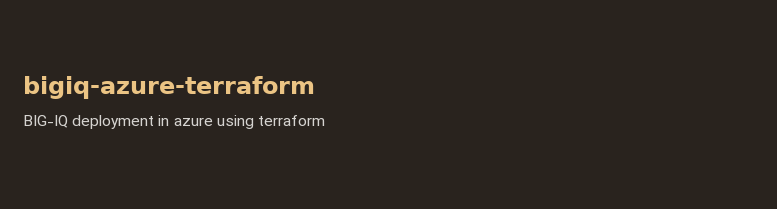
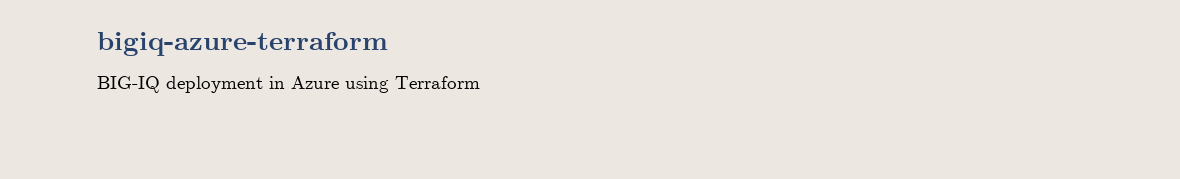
[173,115,325,129] azure using terraform -> [291,76,480,93] Azure using Terraform

